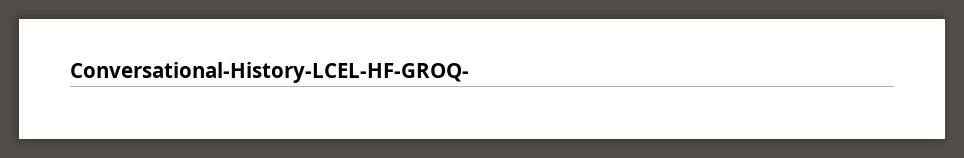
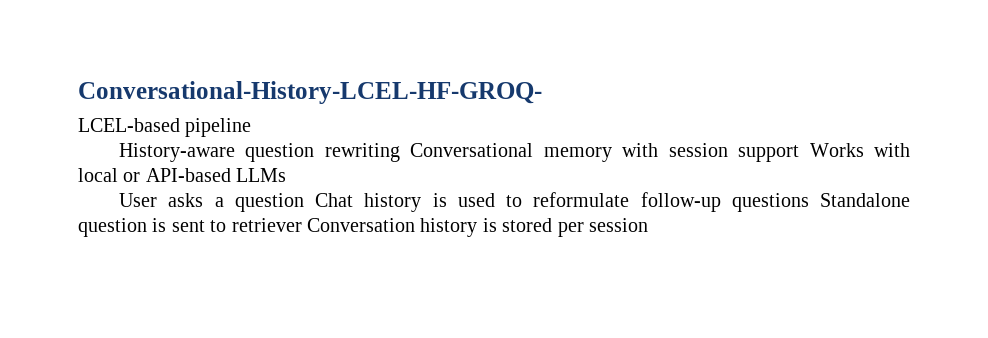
(469, 72) none -> [78,118,252,137] [119,143,911,162] [78,168,287,182] [119,192,910,212] [78,218,648,237] // LCEL-based pipeline // History-aware question rewriting Conversational memory with session support Works with local or API-based LLMs // User asks a question Chat history is used to reformulate follow-up questions Standalone question is sent to retriever Conversation history is stored per session

